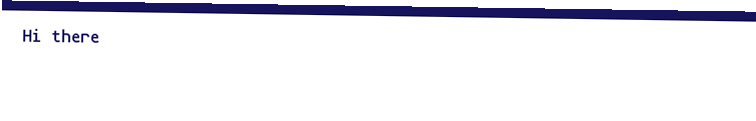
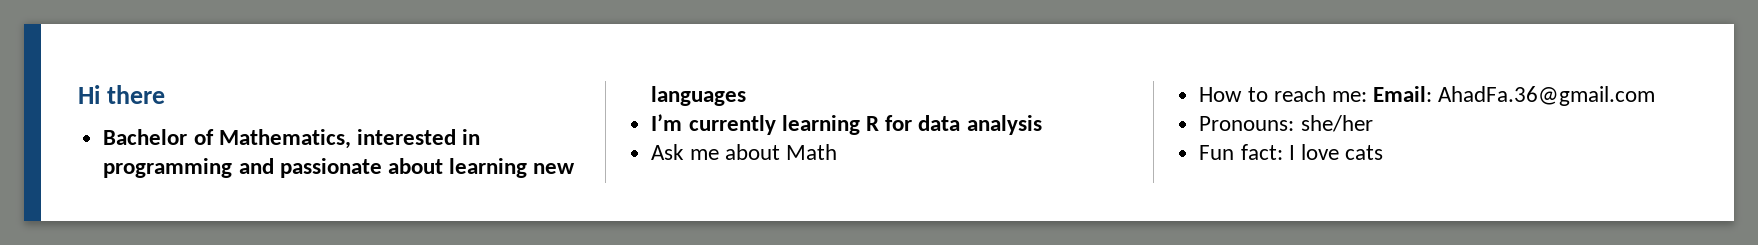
(100, 36) none -> [103,129,481,149] [103,158,576,178] [651,86,747,106] [651,114,1042,135] [651,144,837,160] [1199,86,1656,106] [1199,115,1373,132] [1199,144,1384,160] // Bachelor of Mathematics, interested in programming and passionate about learning new languages // I’m currently learning R for data analysis // Ask me about Math // How to reach me: Email: AhadFa.36@gmail.com // Pronouns: she/her // Fun fact: I love cats

